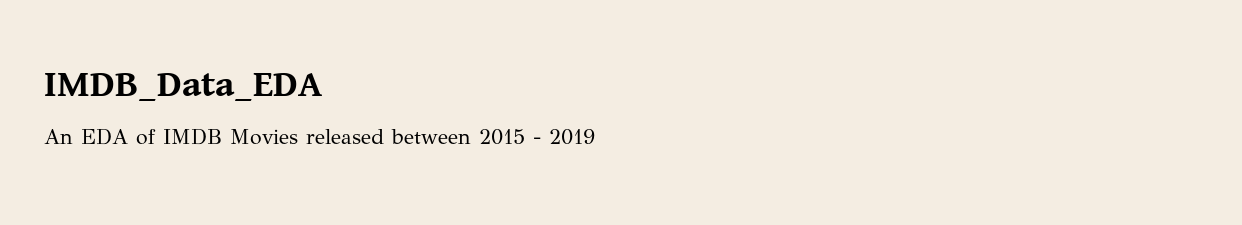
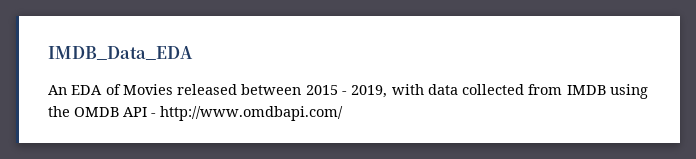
[163,128,222,145] IMDB -> (121, 89) none
[549,129,595,145] 2019 -> [351,84,648,99] [48,106,343,121] 2019, with data collected from IMDB using the OMDB API - http://www.omdbapi.com/

